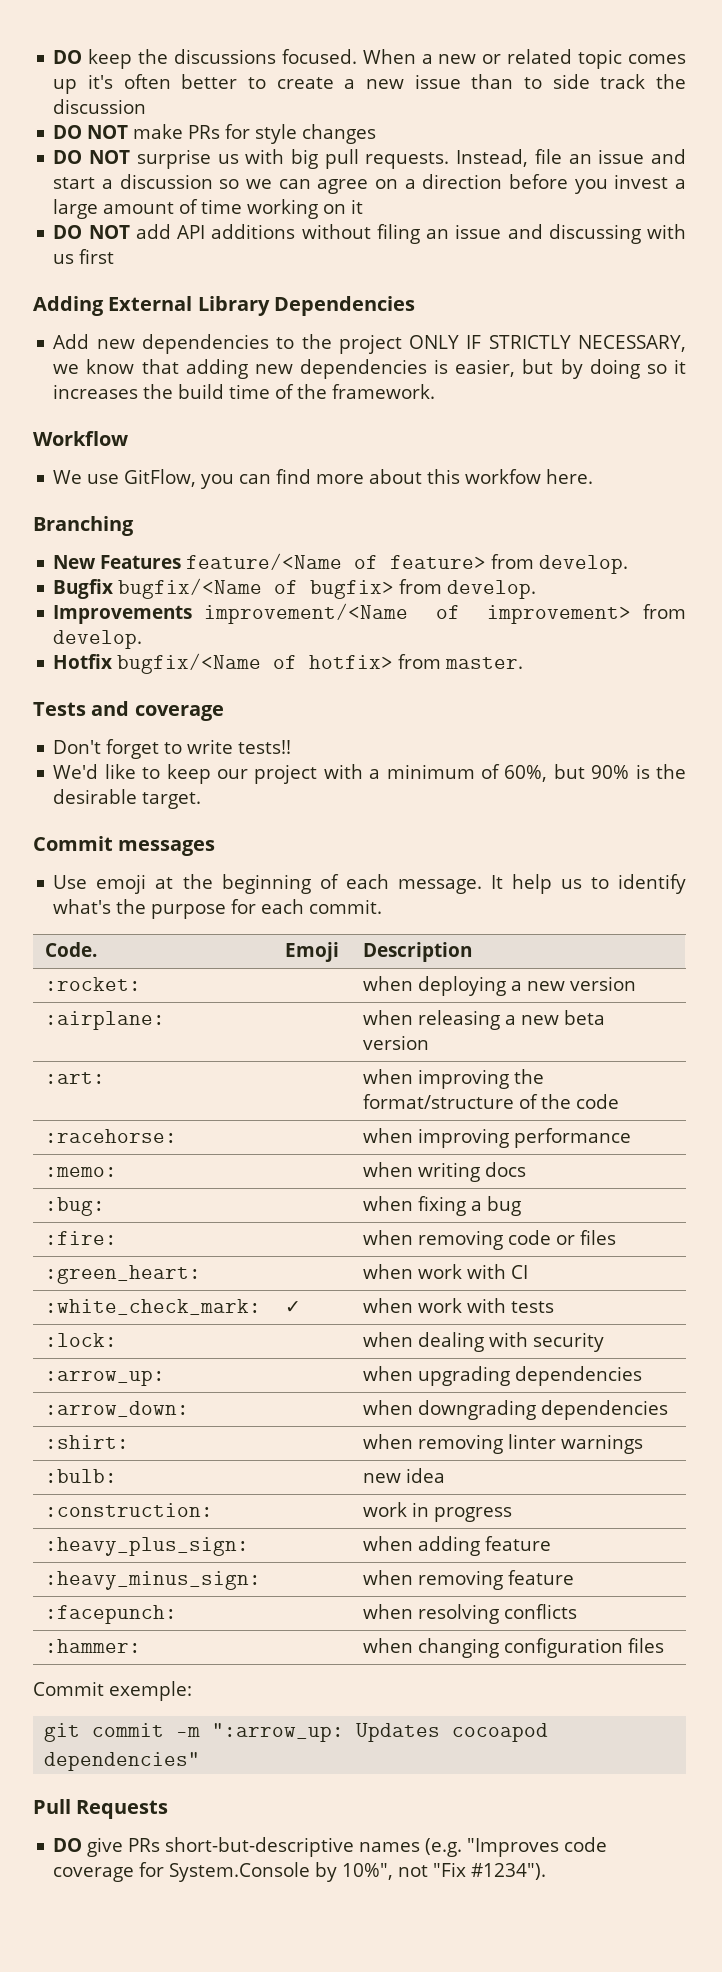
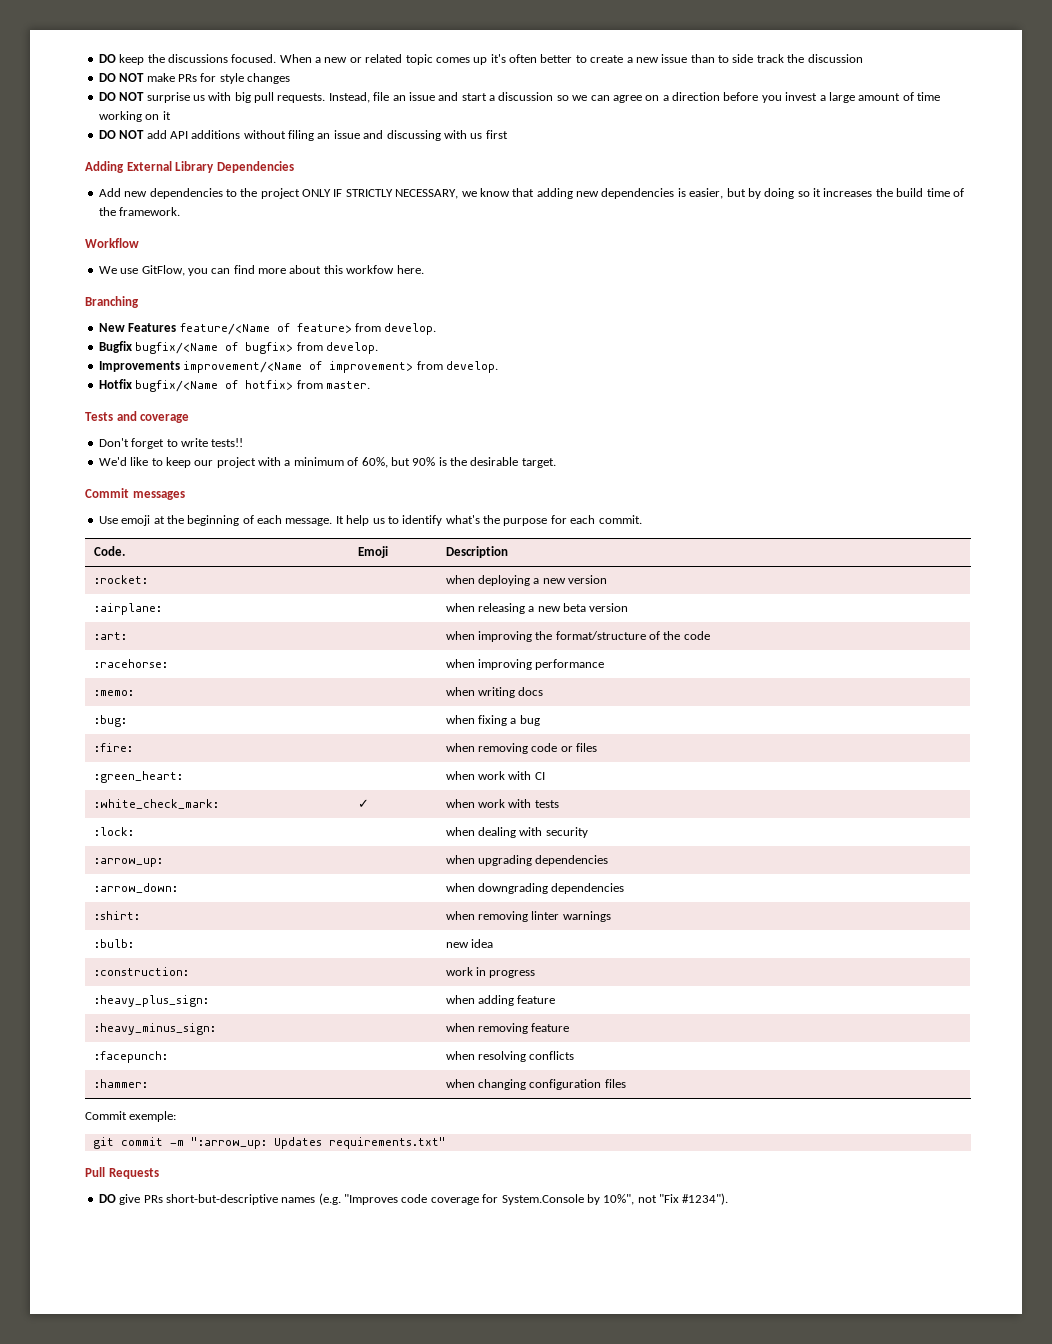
[452,1723,549,1742] [44,1752,201,1771] cocoapod dependencies" -> [328,1137,446,1149] requirements.txt"

